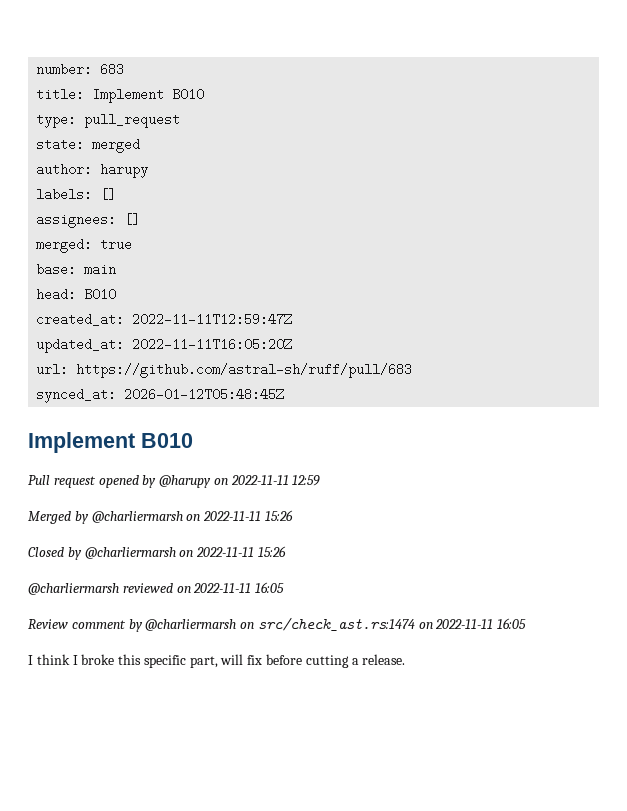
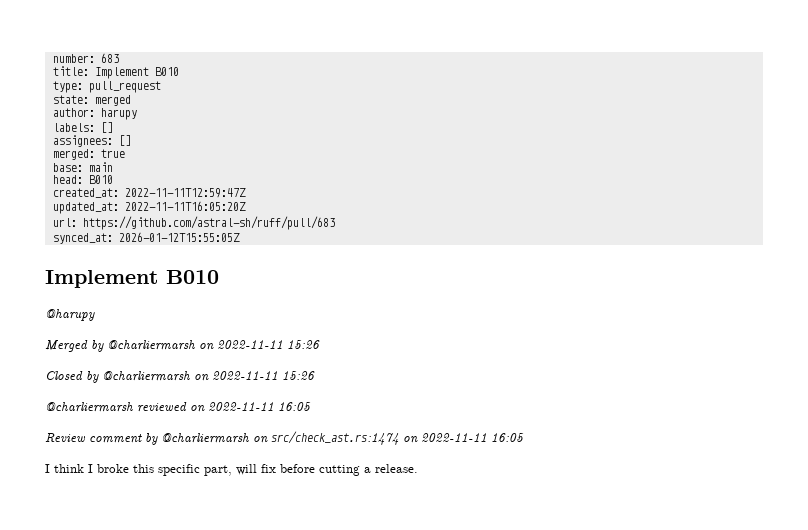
[124,388,285,401] [28,432,193,453] [28,475,321,488] 2026-01-12T05:48:45Z // Implement B010 // Pull request opened by @harupy on 2022-11-11 12:59 -> [118,232,240,242] [45,270,219,288] [45,309,95,321] 2026-01-12T15:55:05Z // Implement B010 // @harupy

